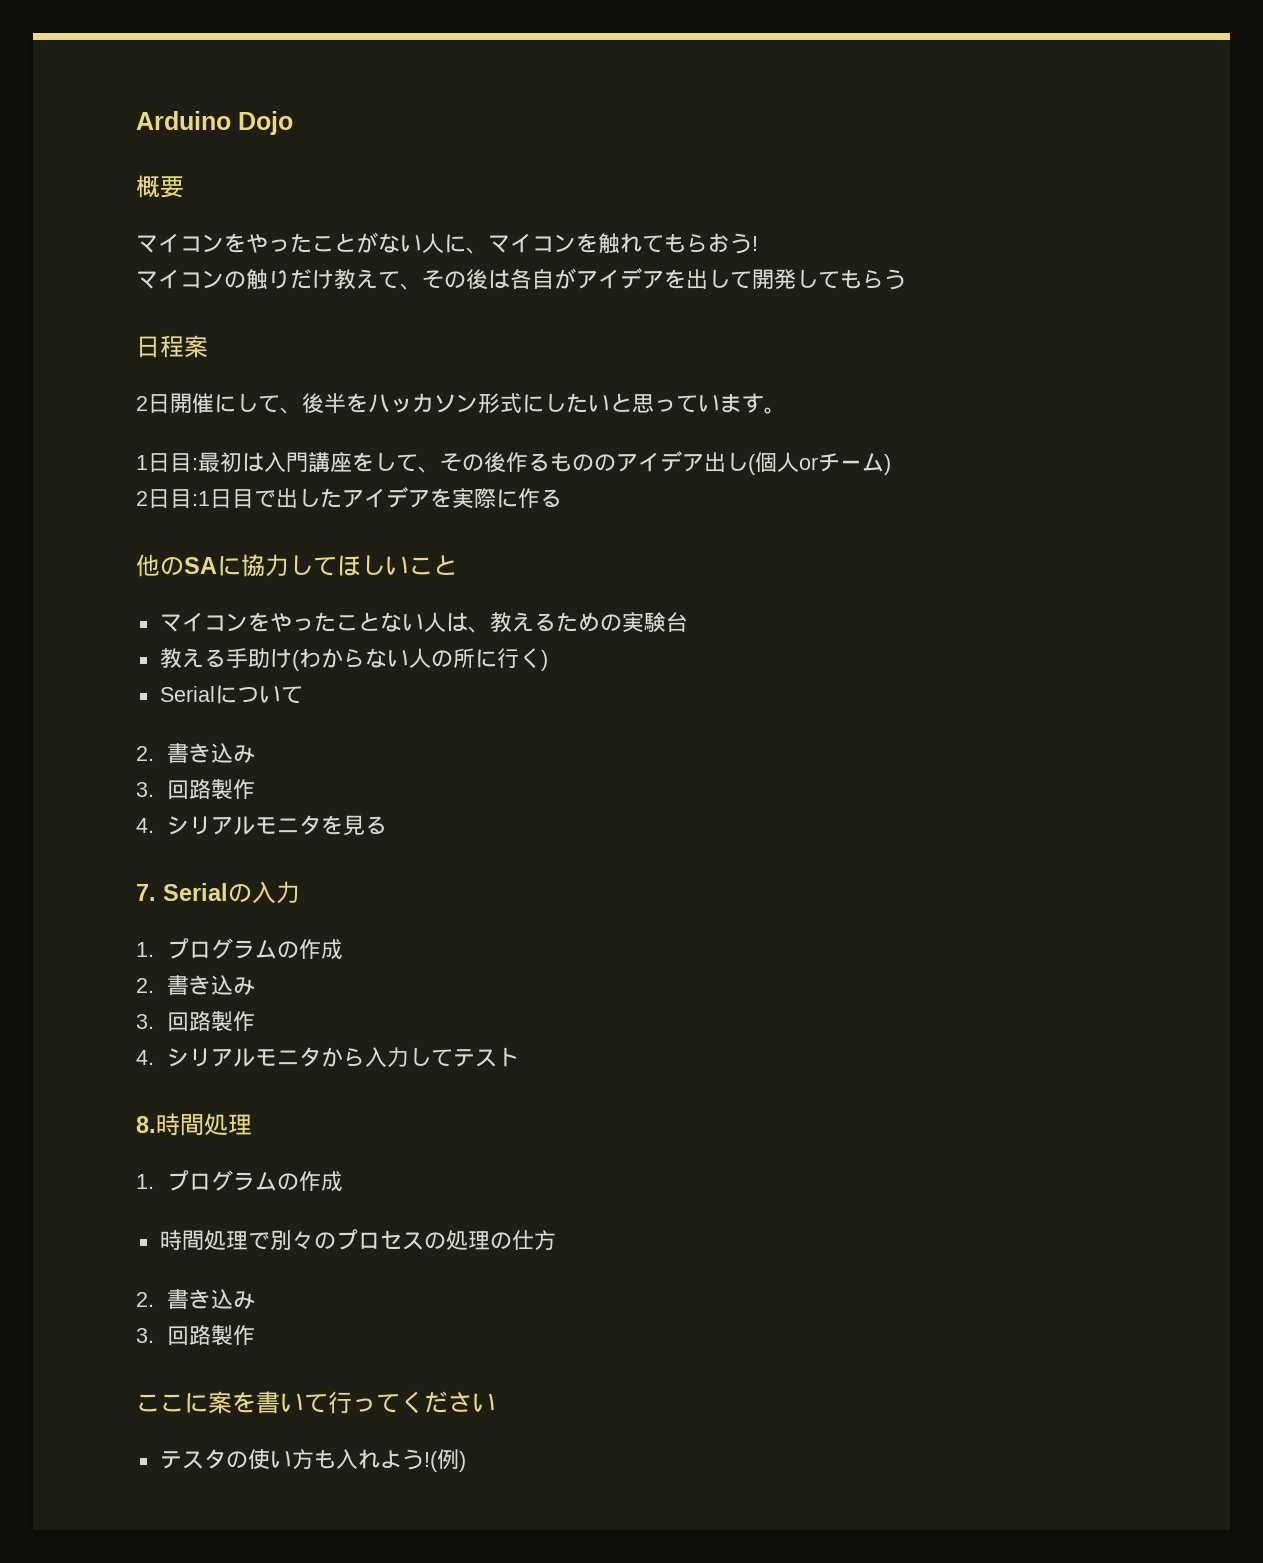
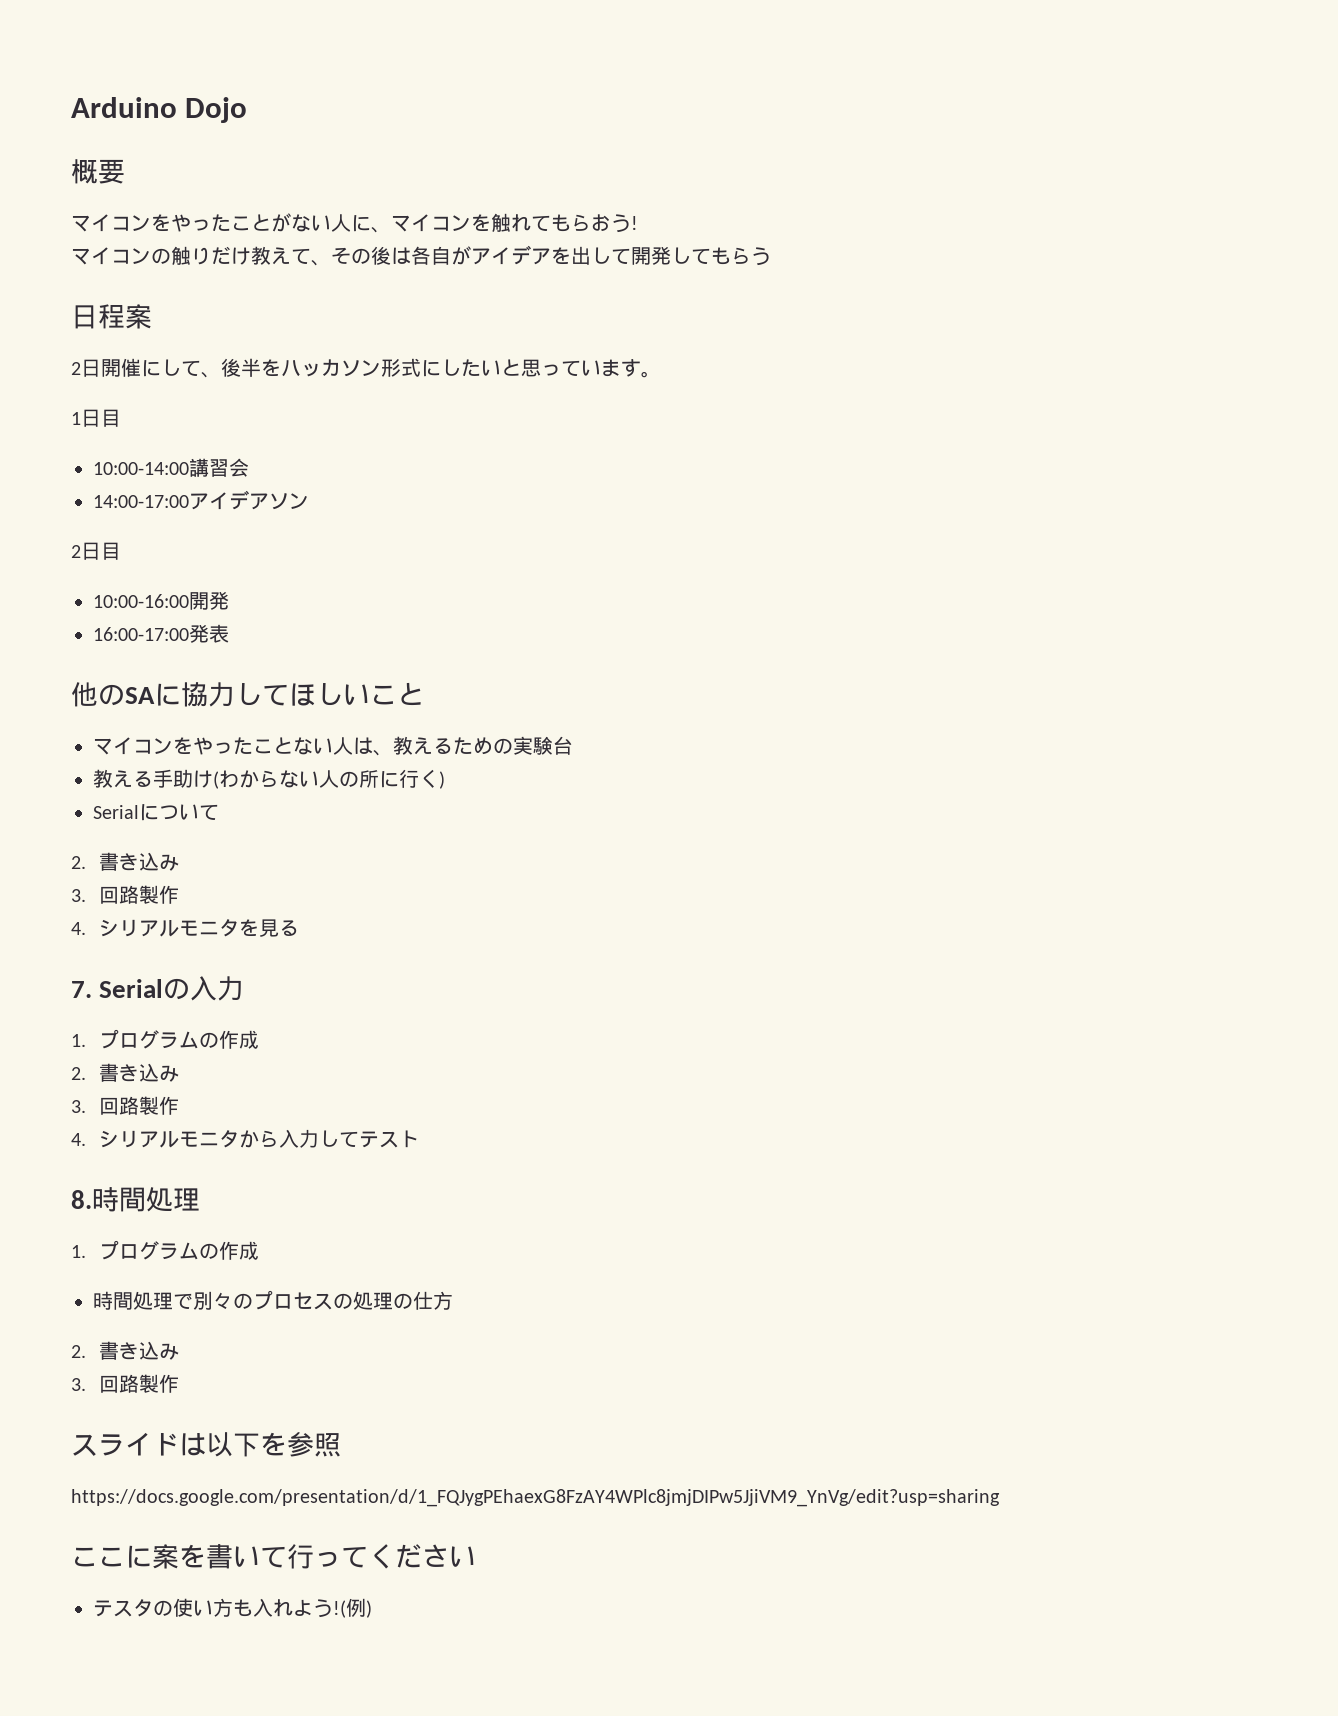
[192,451,891,475] [136,487,562,508] :最初は入門講座をして、その後作るもののアイデア出し(個人orチーム) // 2日目:1日目で出したアイデアを実際に作る -> [93,458,249,477] [93,490,309,510] [71,542,121,560] [93,591,229,610] [93,624,229,643] // 10:00-14:00講習会 // 14:00-17:00アイデアソン // 2日目 // 10:00-16:00開発 // 16:00-17:00発表
(256, 1335) none -> [71,1432,341,1457] [71,1489,1000,1507] // スライドは以下を参照 // https://docs.google.com/presentation/d/1_FQJygPEhaexG8FzAY4WPlc8jmjDIPw5JjiVM9_YnVg/edit?usp=sharing

